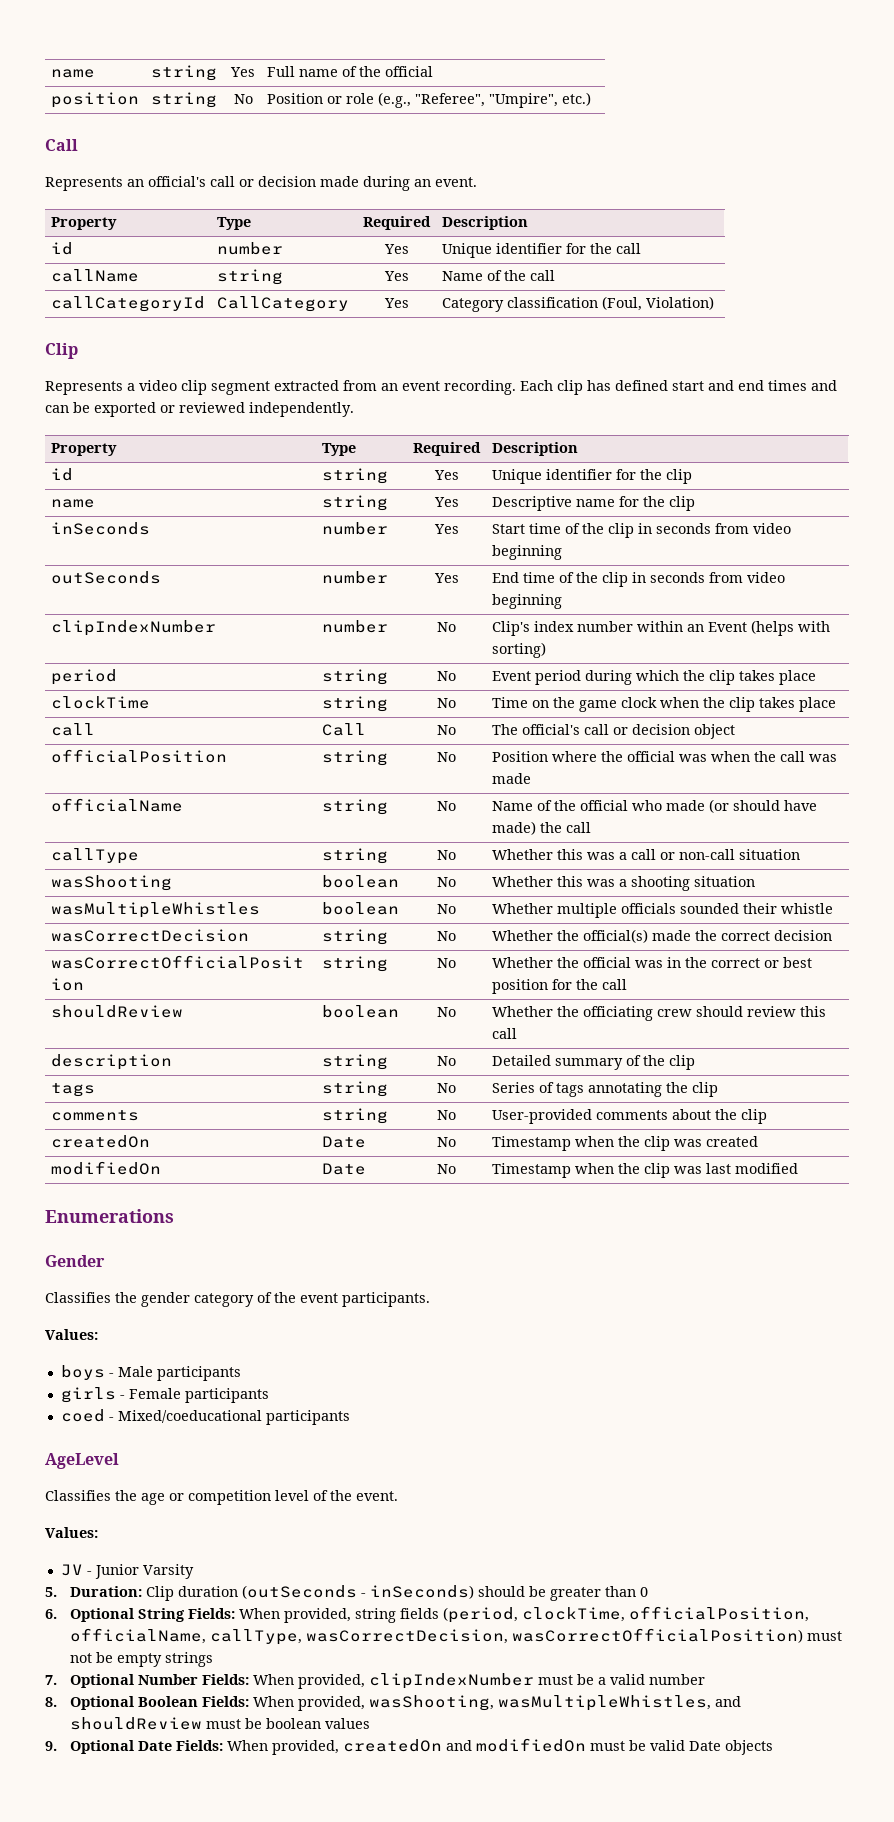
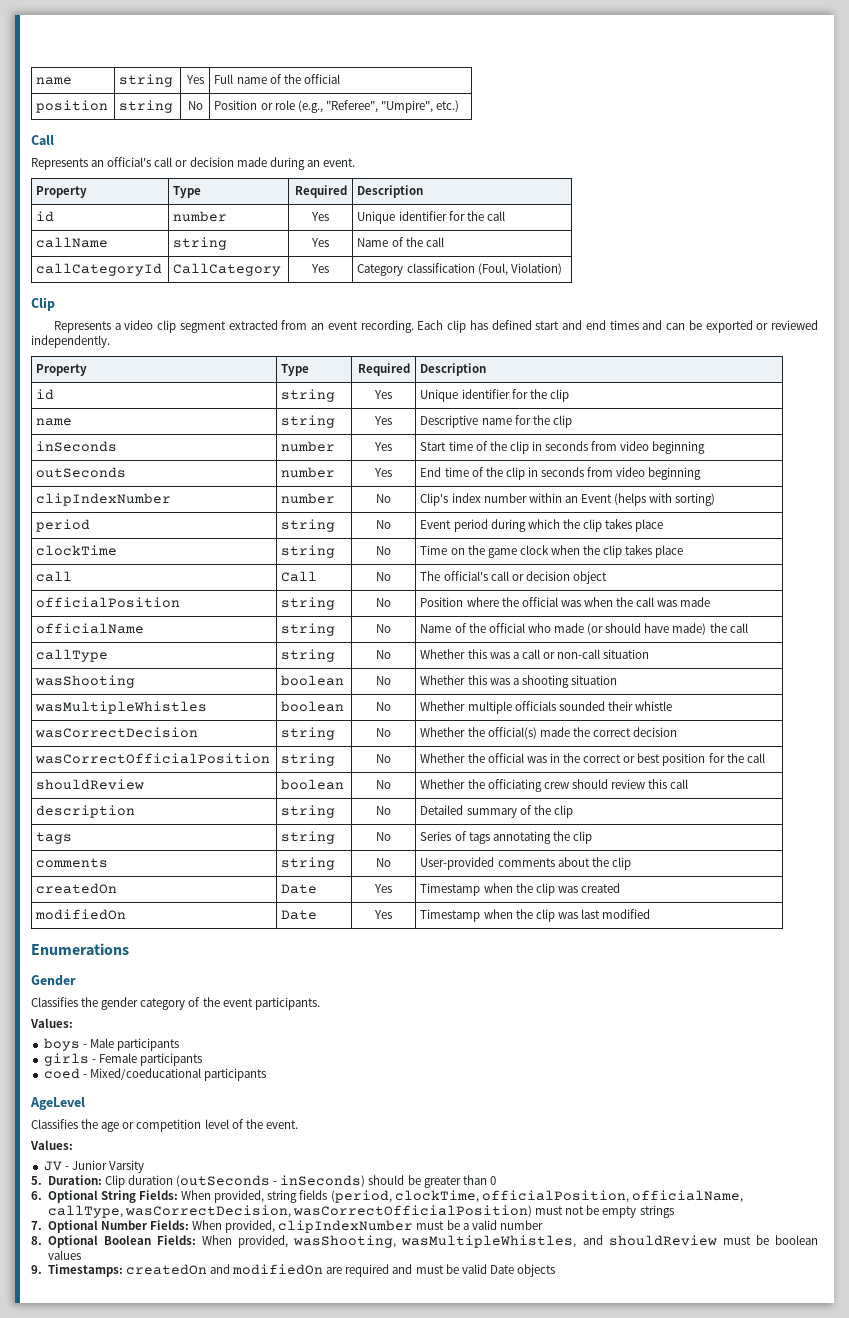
[437,1137,456,1147] No -> [374,884,392,893] Yes
[437,1164,456,1174] No -> [374,910,392,919] Yes
[69,1738,586,1755] Optional Date Fields: When provided, createdOn and modifiedOn -> [47,1264,413,1277] Timestamps: createdOn and modifiedOn are required and

